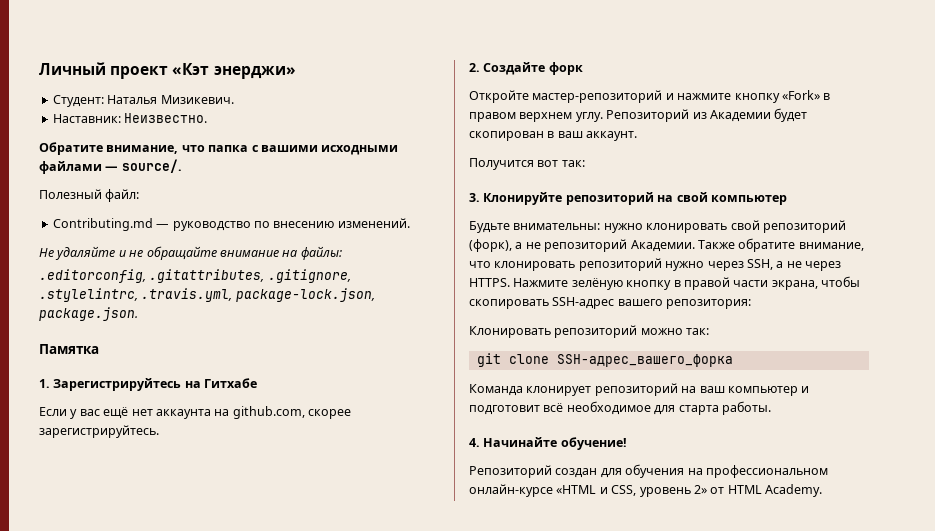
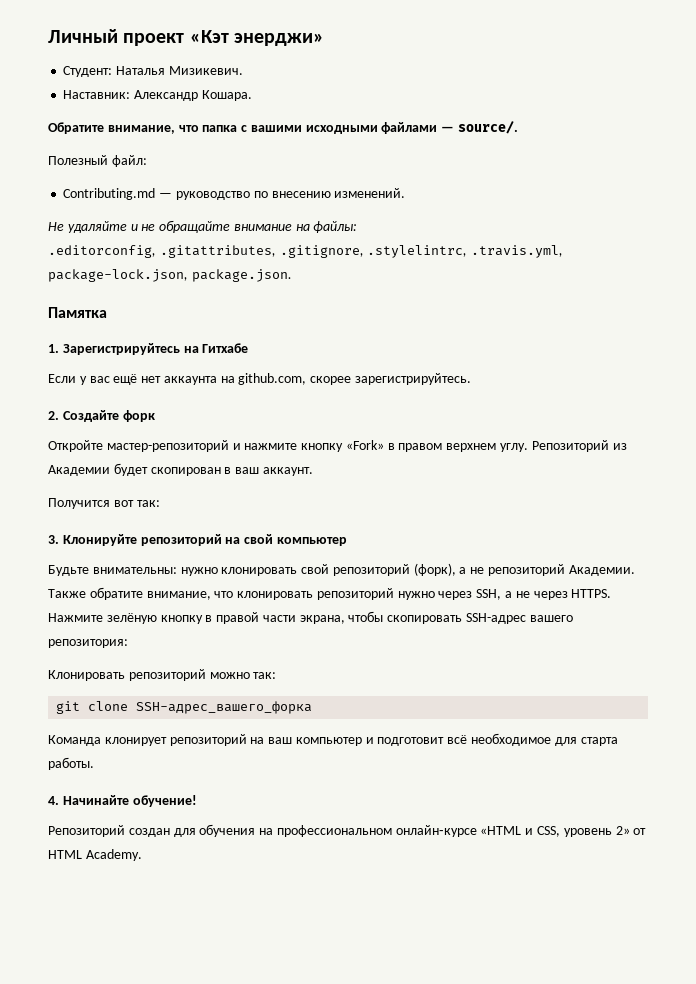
[124,113,208,123] Неизвестно. -> [134,90,252,101] Александр Кошара.

